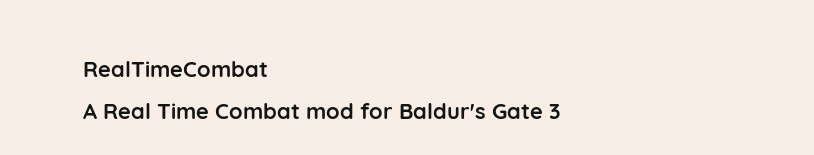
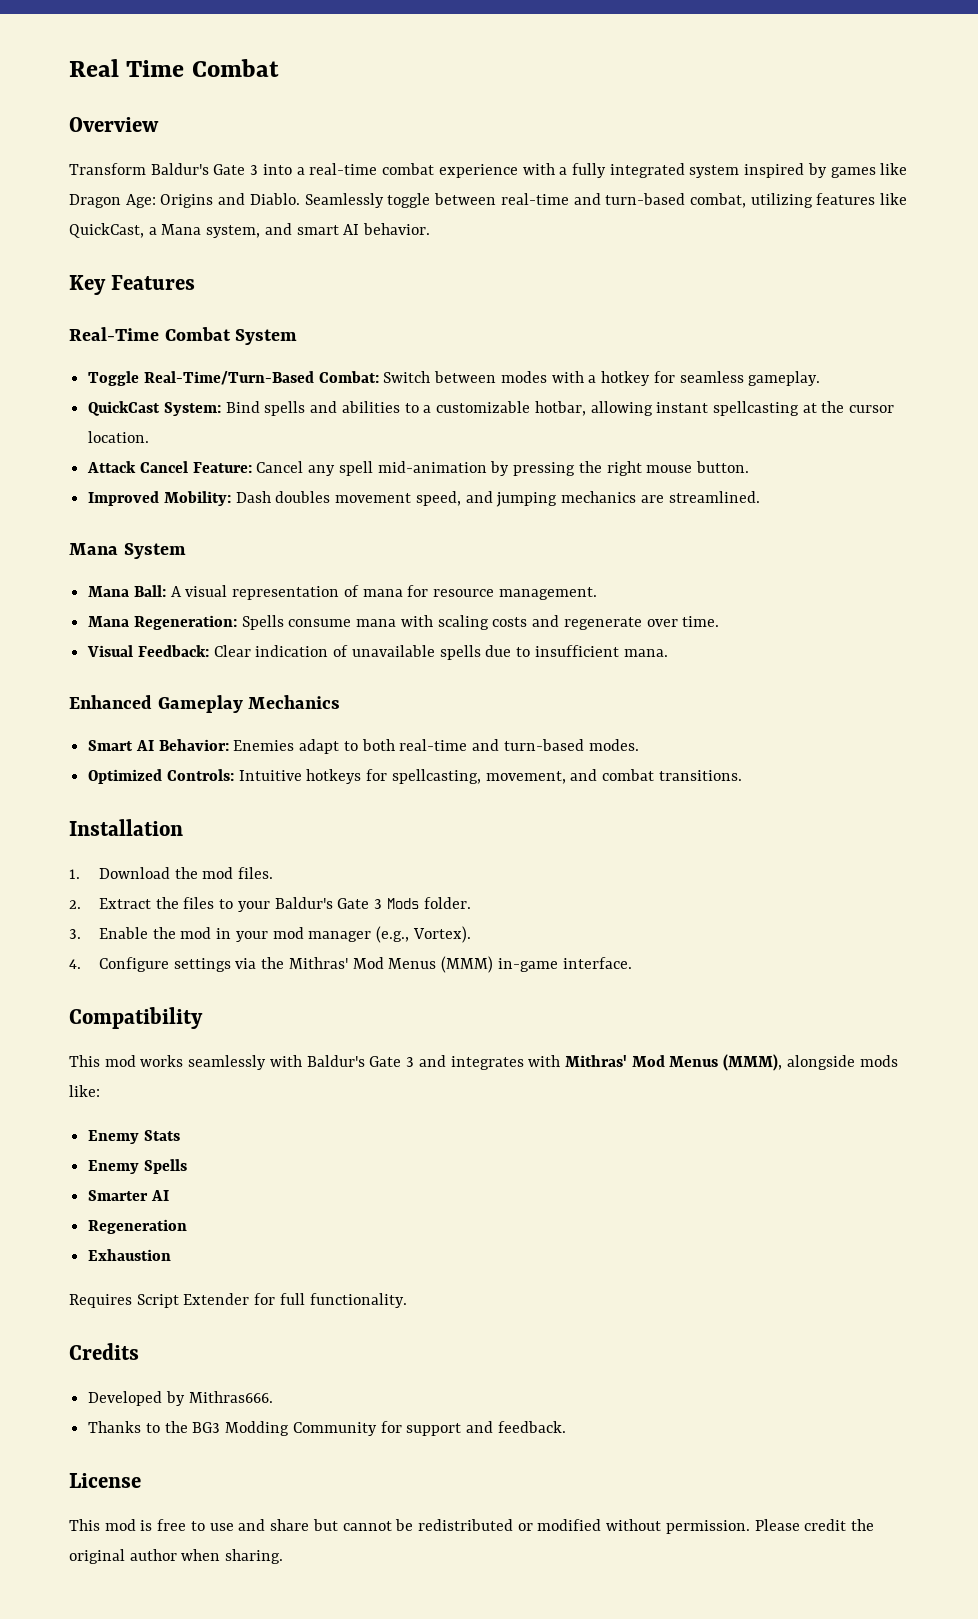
[83,61,268,77] [83,103,97,119] RealTimeCombat // A -> (69, 68) none
[306,103,560,119] mod for Baldur's Gate 3 -> [69,117,159,132] [69,163,908,178] [69,193,908,208] [69,223,431,238] [69,275,196,295] [69,327,298,345] [88,371,821,386] [88,401,895,416] [88,431,150,443] [87,461,749,476] [88,491,760,507] [69,543,186,559] [88,585,597,600] [88,615,720,630] [87,645,668,660] [69,695,341,713] [88,739,639,754] [88,769,742,784] [69,819,183,836] [69,867,274,879] [69,897,471,912] [69,926,471,943] [69,956,632,973] [69,1007,203,1029] [69,1054,898,1071] [69,1085,100,1097] [88,1130,180,1144] [88,1159,187,1174] [88,1190,169,1201] [88,1219,188,1234] [88,1249,172,1261] [69,1293,407,1308] [69,1343,139,1360] [88,1391,273,1406] [88,1421,566,1436] [69,1473,141,1488] [69,1519,875,1534] [69,1549,284,1564] // Overview // Transform Baldur's Gate 3 into a real-time combat experience with a fully integrated system inspired by games like Dragon Age: Origins and Diablo. Seamlessly toggle between real-time and turn-based combat, utilizing features like QuickCast, a Mana system, and smart AI behavior. // Key Features // Real-Time Combat System // Toggle Real-Time/Turn-Based Combat: Switch between modes with a hotkey for seamless gameplay. // QuickCast System: Bind spells and abilities to a customizable hotbar, allowing instant spellcasting at the cursor location. // Attack Cancel Feature: Cancel any spell mid-animation by pressing the right mouse button. // Improved Mobility: Dash doubles movement speed, and jumping mechanics are streamlined. // Mana System // Mana Ball: A visual representation of mana for resource management. // Mana Regeneration: Spells consume mana with scaling costs and regenerate over time. // Visual Feedback: Clear indication of unavailable spells due to insufficient mana. // Enhanced Gameplay Mechanics // Smart AI Behavior: Enemies adapt to both real-time and turn-based modes. // Optimized Controls: Intuitive hotkeys for spellcasting, movement, and combat transitions. // Installation // 1. Download the mod files. // 2. Extract the files to your Baldur's Gate 3 Mods folder. // 3. Enable the mod in your mod manager (e.g., Vortex). // 4. Configure settings via the Mithras' Mod Menus (MMM) in-game interface. // Compatibility // This mod works seamlessly with Baldur's Gate 3 and integrates with Mithras' Mod Menus (MMM), alongside mods like: // Enemy Stats // Enemy Spells // Smarter AI // Regeneration // Exhaustion // Requires Script Extender for full functionality. // Credits // Developed by Mithras666. // Thanks to the BG3 Modding Community for support and feedback. // License // This mod is free to use and share but cannot be redistributed or modified without permission. Please credit the original author when sharing.

